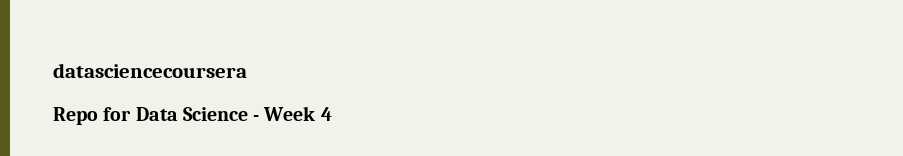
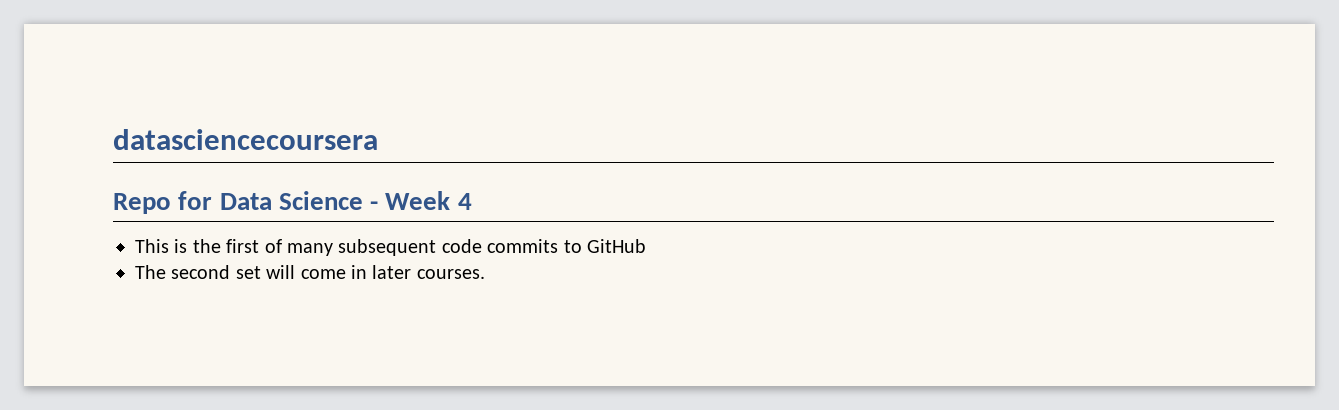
(332, 114) none -> [135,239,646,256] [135,265,485,279] // This is the first of many subsequent code commits to GitHub // The second set will come in later courses.

